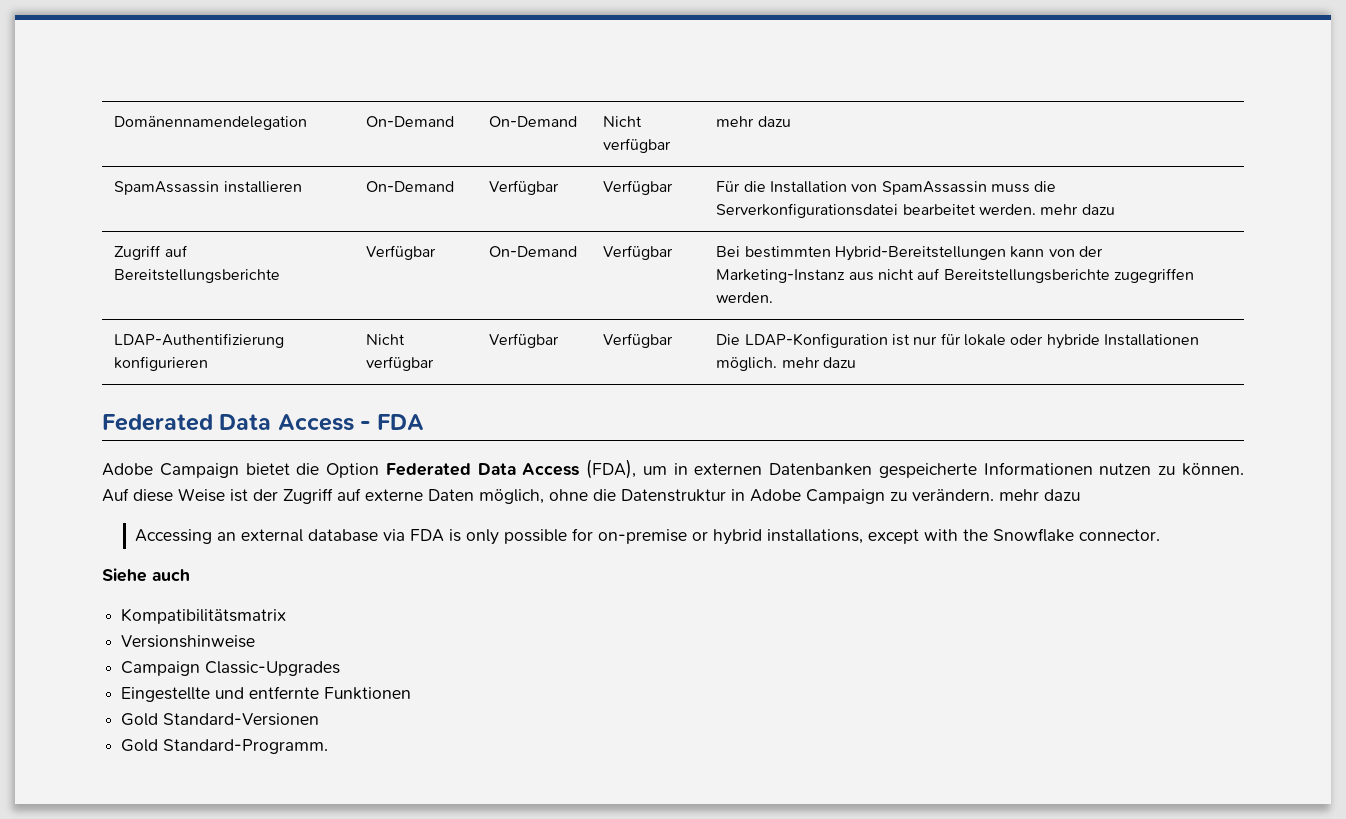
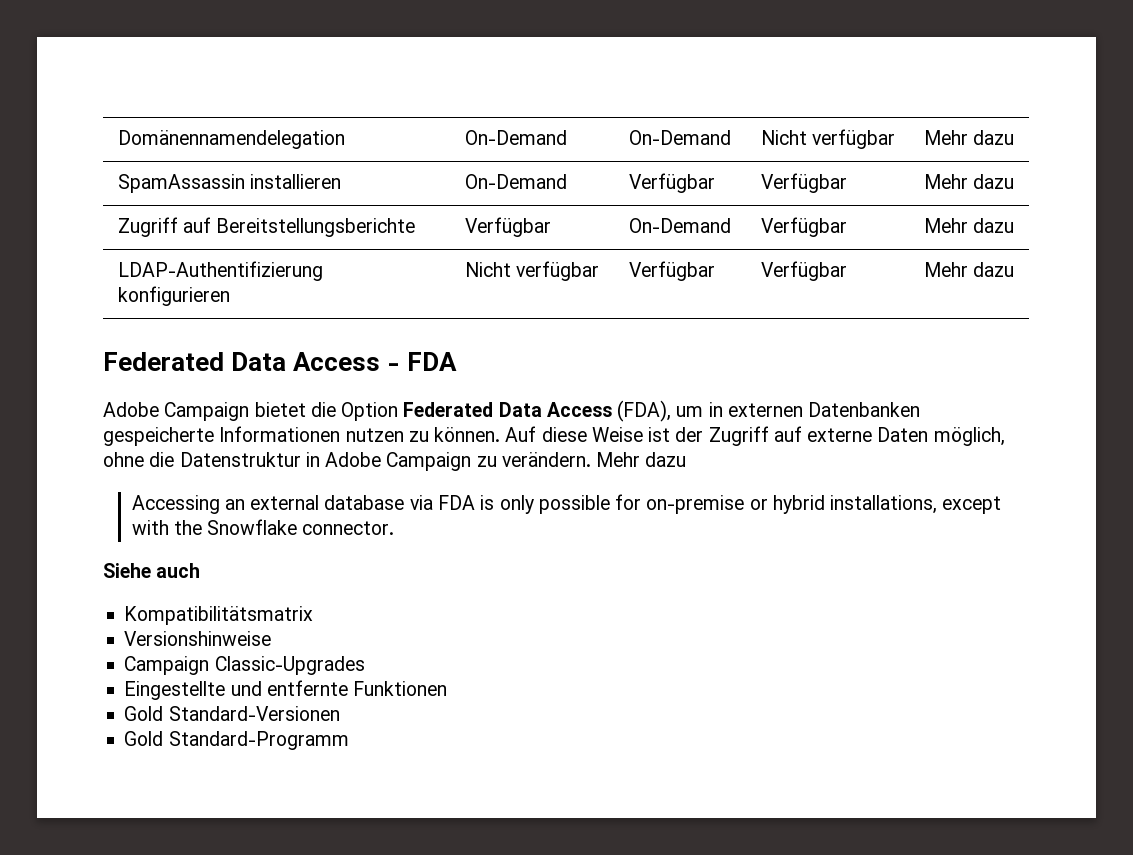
[716,116,755,127] mehr -> [923,130,968,145] Mehr
[716,181,1057,195] [716,203,1079,218] Für die Installation von SpamAssassin muss die Serverkonfigurationsdatei bearbeitet werden. mehr -> [923,174,968,189] Mehr
[716,246,1104,261] [716,268,1195,283] [716,292,774,303] Bei bestimmten Hybrid-Bereitstellungen kann von der Marketing-Instanz aus nicht auf Bereitstellungsberichte zugegriffen werden. -> [923,218,1015,233] Mehr dazu
[716,333,1200,349] [716,357,820,371] Die LDAP-Konfiguration ist nur für lokale oder hybride Installationen möglich. mehr -> [923,262,968,277] Mehr
[999,489,1039,501] mehr -> [596,452,641,467] Mehr
[163,739,329,754] Standard-Programm. -> [168,731,349,750] Standard-Programm

